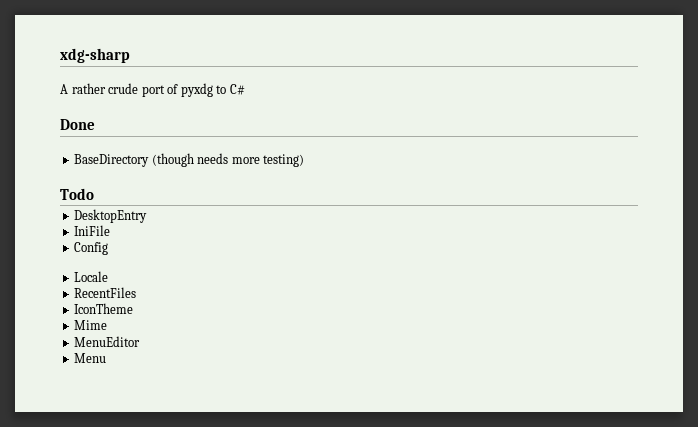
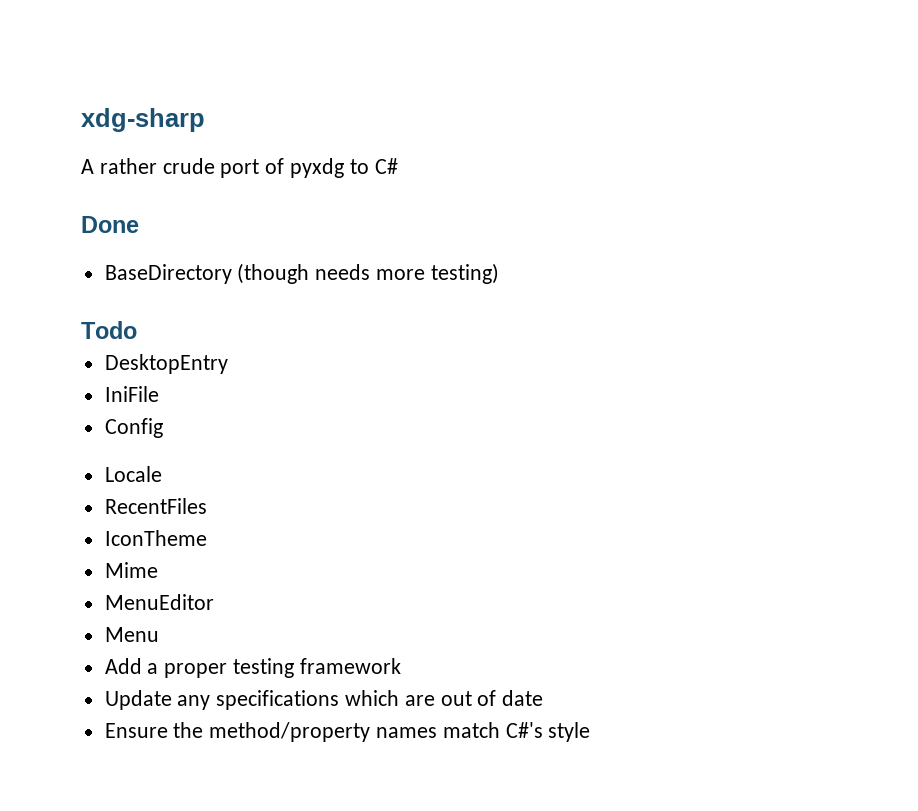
(107, 358) none -> [104,658,401,678] [104,690,544,710] [104,722,591,742] // Add a proper testing framework // Update any specifications which are out of date // Ensure the method/property names match C#'s style

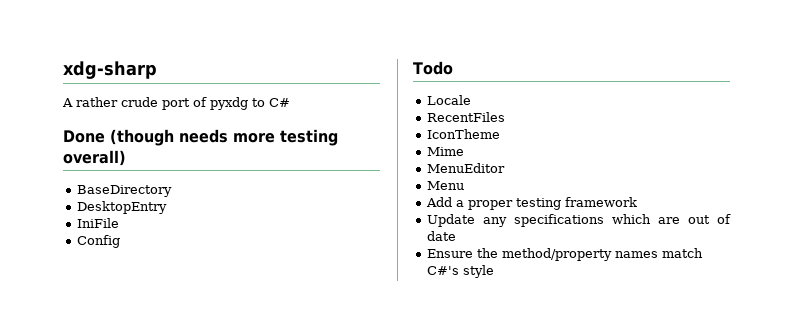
[104,264,232,284] // BaseDirectory -> (105, 136) none
[430,263,499,284] [81,321,137,339] testing) // Todo -> [280,129,338,146] [63,150,126,166] [76,185,172,197] testing overall) // BaseDirectory
(163, 428) none -> [413,61,453,75] // Todo

